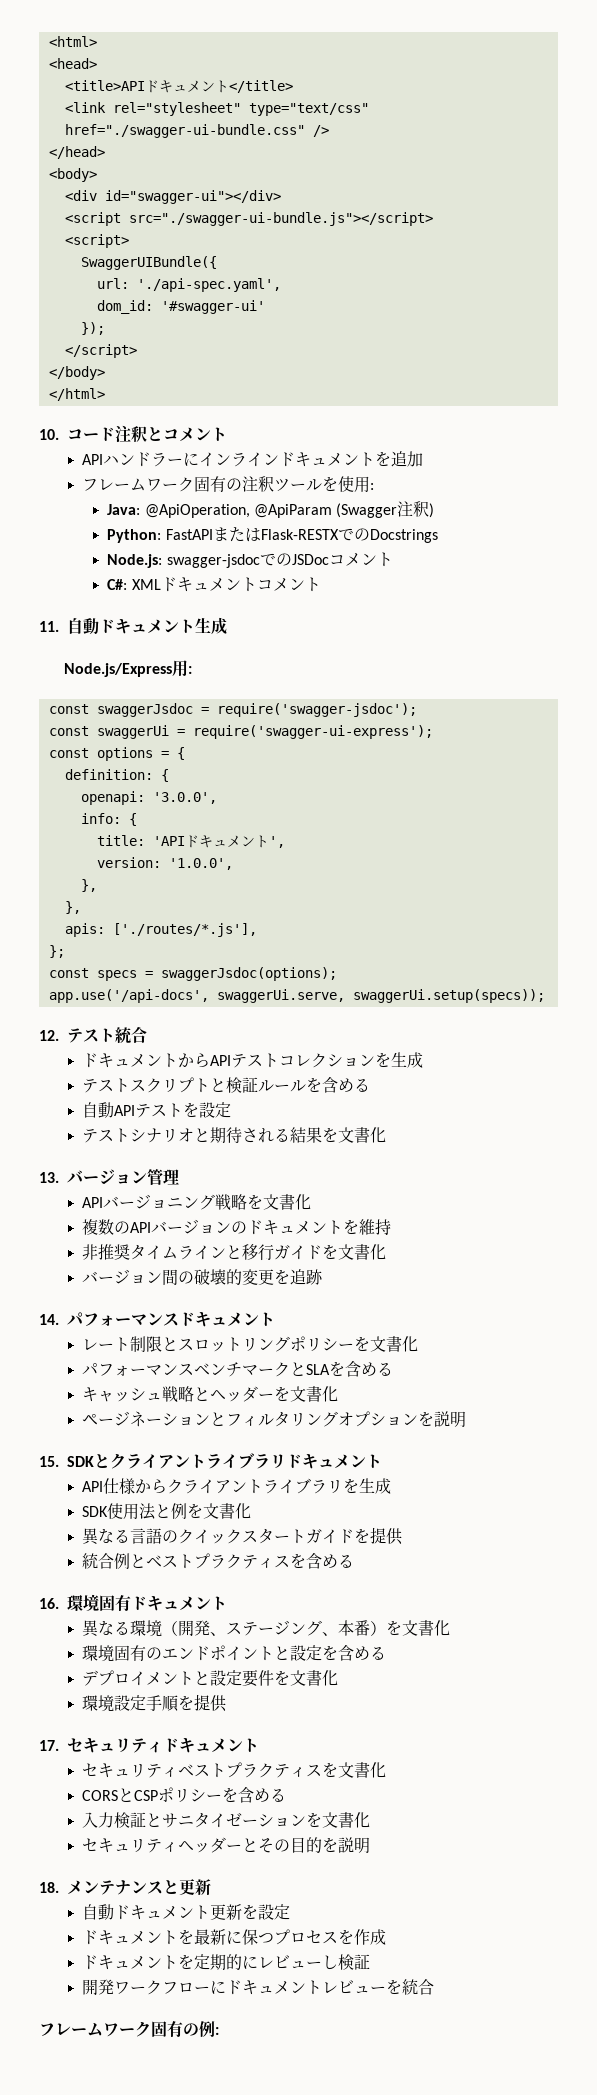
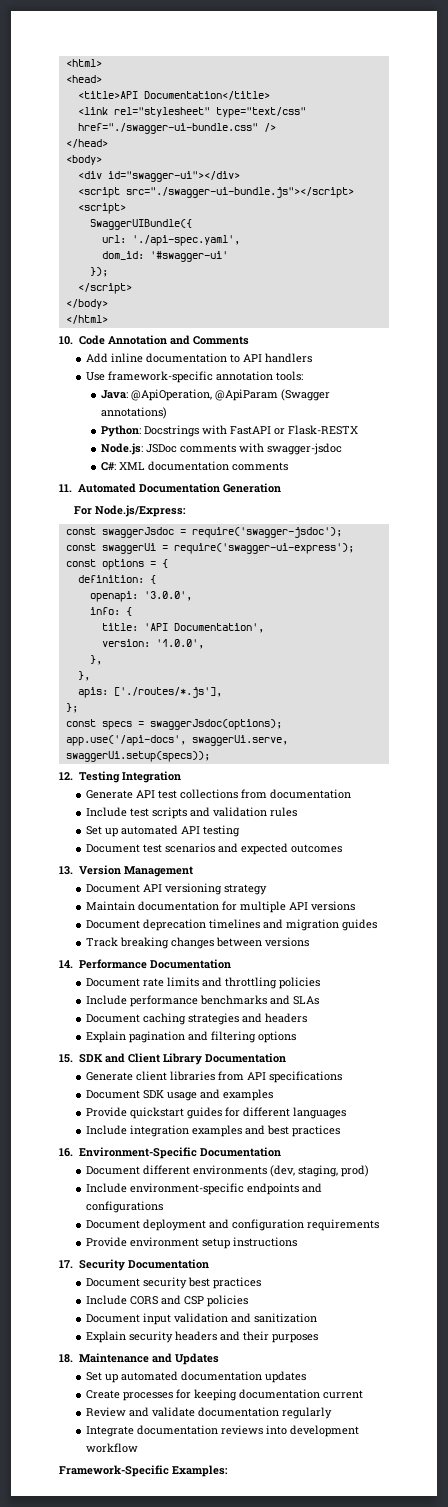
[144,80,293,93] ドキュメント</title> -> [143,91,270,100] Documentation</title>
[67,425,227,443] [81,451,423,467] [81,476,374,493] コード注釈とコメント // APIハンドラーにインラインドキュメントを追加 // フレームワーク固有の注釈ツールを使用: -> [78,335,249,345] [85,353,312,363] [85,371,303,383] Code Annotation and Comments // Add inline documentation to API handlers // Use framework-specific annotation tools:
[397,501,435,518] 注釈) -> [100,407,167,419] annotations)
[165,527,261,542] FastAPIまたは -> [143,425,285,437] Docstrings with FastAPI or
[337,528,438,543] でのDocstrings -> (358, 430) none
[166,552,393,568] [107,577,321,592] [39,617,227,635] [64,660,193,677] swagger-jsdocでのJSDocコメント // C#: XMLドキュメントコメント // 11.自動ドキュメント生成 // Node.js/Express用: -> [145,443,342,455] [100,461,288,471] [59,483,281,493] [73,505,186,517] JSDoc comments with swagger-jsdoc // C#: XML documentation comments // 11. Automated Documentation Generation // For Node.js/Express:
[184,835,285,848] ドキュメント', -> [173,623,264,633] Documentation',
[67,1026,147,1044] [81,1052,423,1068] [81,1077,370,1093] [81,1102,231,1118] [81,1127,386,1143] [39,1169,179,1186] [81,1194,311,1211] [81,1219,391,1235] [81,1244,386,1261] [81,1269,323,1285] [39,1312,275,1327] [81,1336,418,1352] [81,1361,393,1377] [81,1386,338,1403] [81,1411,466,1428] [39,1453,382,1469] [81,1478,391,1494] [81,1503,251,1520] [81,1527,403,1545] [81,1553,354,1569] [39,1594,227,1611] [81,1620,450,1637] [81,1645,386,1662] [81,1670,338,1687] [81,1694,227,1712] [39,1738,259,1753] [81,1762,386,1778] [81,1787,286,1803] [81,1812,370,1828] [81,1837,370,1854] [39,1879,211,1895] [81,1904,290,1920] [81,1929,386,1945] [81,1954,370,1970] [81,1979,434,1995] [39,2021,219,2037] テスト統合 // ドキュメントからAPIテストコレクションを生成 // テストスクリプトと検証ルールを含める // 自動APIテストを設定 // テストシナリオと期待される結果を文書化 // 13.バージョン管理 // APIバージョニング戦略を文書化 // 複数のAPIバージョンのドキュメントを維持 // 非推奨タイムラインと移行ガイドを文書化 // バージョン間の破壊的変更を追跡 // 14.パフォーマンスドキュメント // レート制限とスロットリングポリシーを文書化 // パフォーマンスベンチマークとSLAを含める // キャッシュ戦略とヘッダーを文書化 // ページネーションとフィルタリングオプションを説明 // 15. SDKとクライアントライブラリドキュメント // API仕様からクライアントライブラリを生成 // SDK使用法と例を文書化 // 異なる言語のクイックスタートガイドを提供 // 統合例とベストプラクティスを含める // 16.環境固有ドキュメント // 異なる環境（開発、ステージング、本番）を文書化 // 環境固有のエンドポイントと設定を含める // デプロイメントと設定要件を文書化 // 環境設定手順を提供 // 17.セキュリティドキュメント // セキュリティベストプラクティスを文書化 // CORSとCSPポリシーを含める // 入力検証とサニタイゼーションを文書化 // セキュリティヘッダーとその目的を説明 // 18.メンテナンスと更新 // 自動ドキュメント更新を設定 // ドキュメントを最新に保つプロセスを作成 // ドキュメントを定期的にレビューし検証 // 開発ワークフローにドキュメントレビューを統合 // フレームワーク固有の例: -> [78,771,181,783] [85,789,351,799] [85,807,297,819] [85,825,240,837] [85,843,342,855] [59,865,193,877] [85,883,267,895] [85,901,355,913] [85,919,377,931] [85,937,309,949] [59,959,231,969] [85,977,320,989] [85,995,319,1007] [85,1013,307,1025] [85,1031,296,1043] [59,1053,286,1065] [85,1071,342,1083] [85,1089,273,1101] [85,1107,346,1119] [85,1125,340,1137] [59,1147,281,1159] [85,1165,369,1177] [85,1183,322,1195] [85,1201,163,1213] [85,1219,379,1231] [85,1237,297,1249] [59,1259,209,1271] [85,1277,261,1289] [85,1295,248,1307] [85,1313,317,1325] [85,1331,318,1343] [59,1353,219,1365] [85,1371,306,1383] [85,1389,363,1401] [85,1407,332,1419] [85,1425,359,1437] [85,1443,138,1453] [59,1465,228,1477] Testing Integration // Generate API test collections from documentation // Include test scripts and validation rules // Set up automated API testing // Document test scenarios and expected outcomes // 13. Version Management // Document API versioning strategy // Maintain documentation for multiple API versions // Document deprecation timelines and migration guides // Track breaking changes between versions // 14. Performance Documentation // Document rate limits and throttling policies // Include performance benchmarks and SLAs // Document caching strategies and headers // Explain pagination and filtering options // 15. SDK and Client Library Documentation // Generate client libraries from API specifications // Document SDK usage and examples // Provide quickstart guides for different languages // Include integration examples and best practices // 16. Environment-Specific Documentation // Document different environments (dev, staging, prod) // Include environment-specific endpoints and configurations // Document deployment and configuration requirements // Provide environment setup instructions // 17. Security Documentation // Document security best practices // Include CORS and CSP policies // Document input validation and sanitization // Explain security headers and their purposes // 18. Maintenance and Updates // Set up automated documentation updates // Create processes for keeping documentation current // Review and validate documentation regularly // Integrate documentation reviews into development workflow // Framework-Specific Examples:

